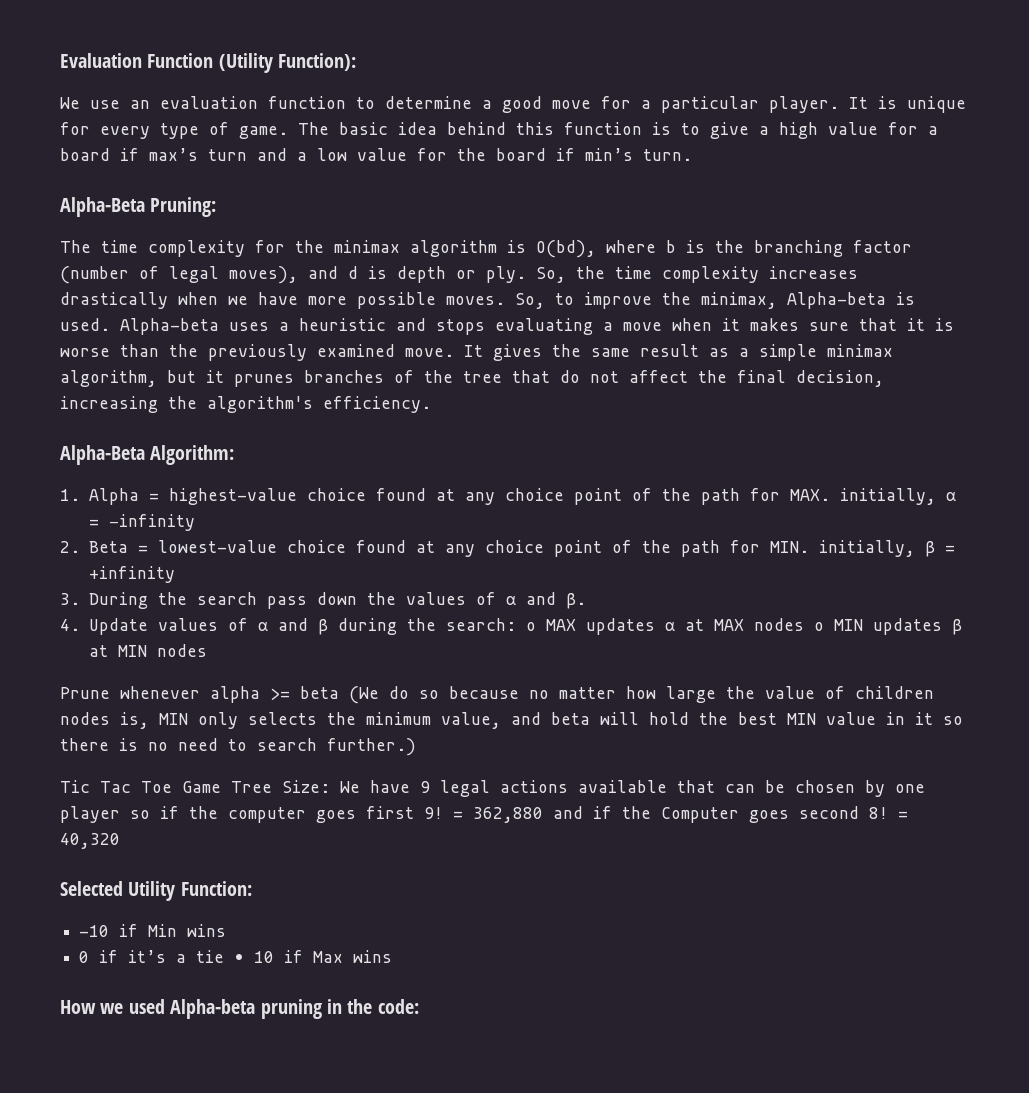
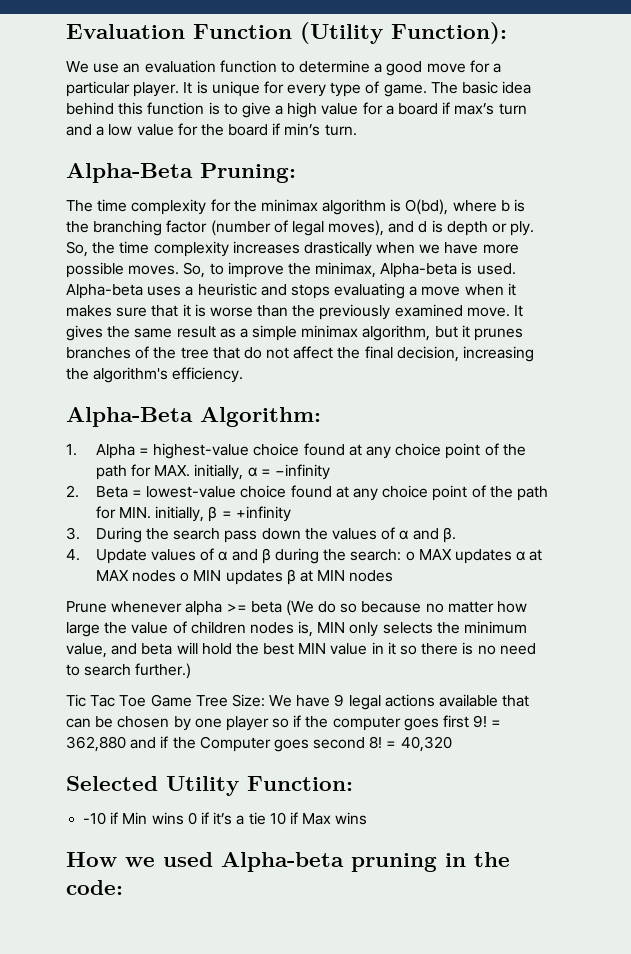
(227, 930) // -> (184, 818) none
[234,954,245,963] • -> (266, 818) none

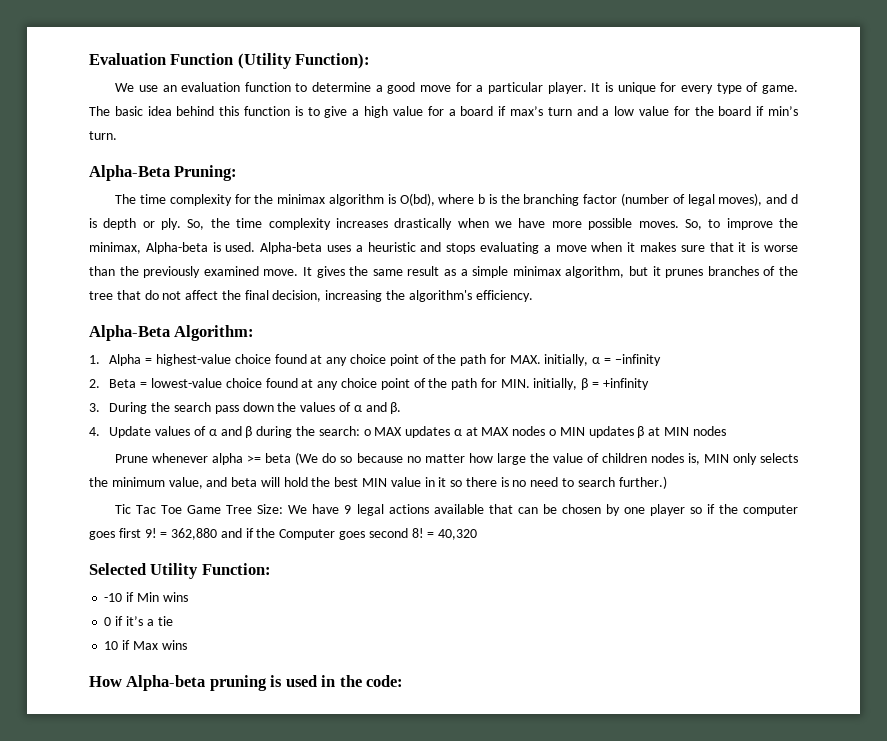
(184, 818) none -> (188, 597) //
(266, 818) none -> (173, 621) //
[125,852,437,872] we used Alpha-beta pruning -> [126,675,317,691] Alpha-beta pruning is used

